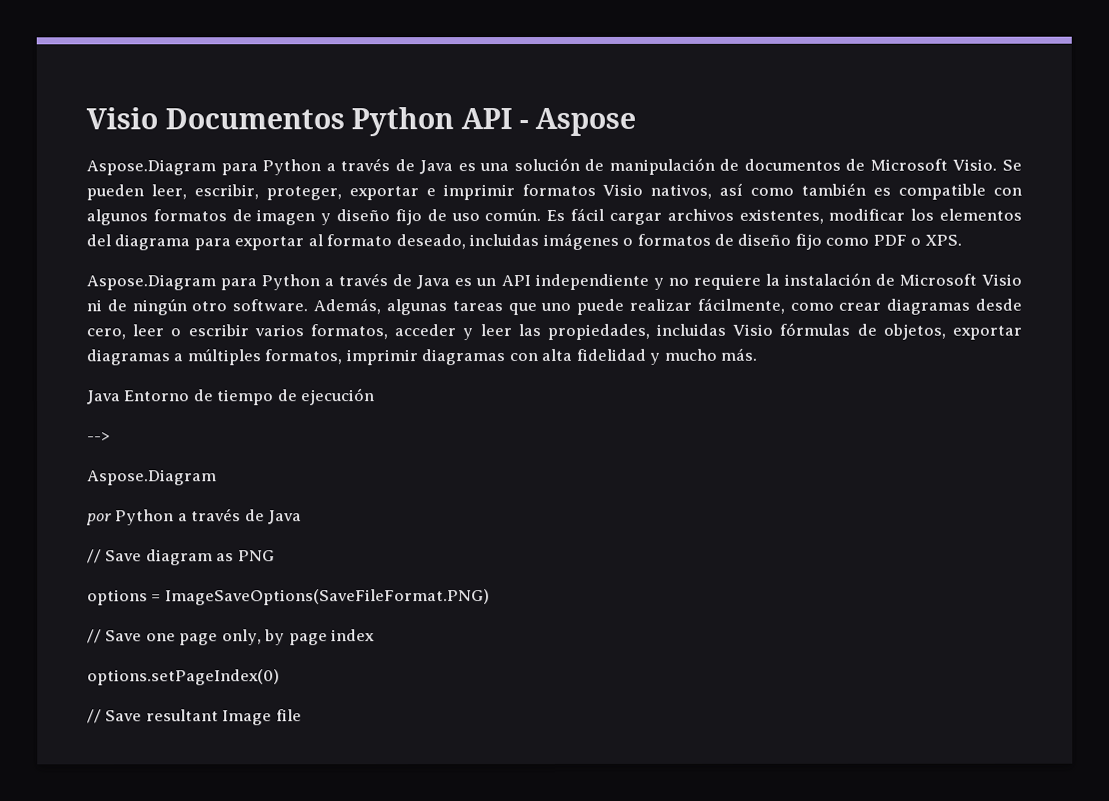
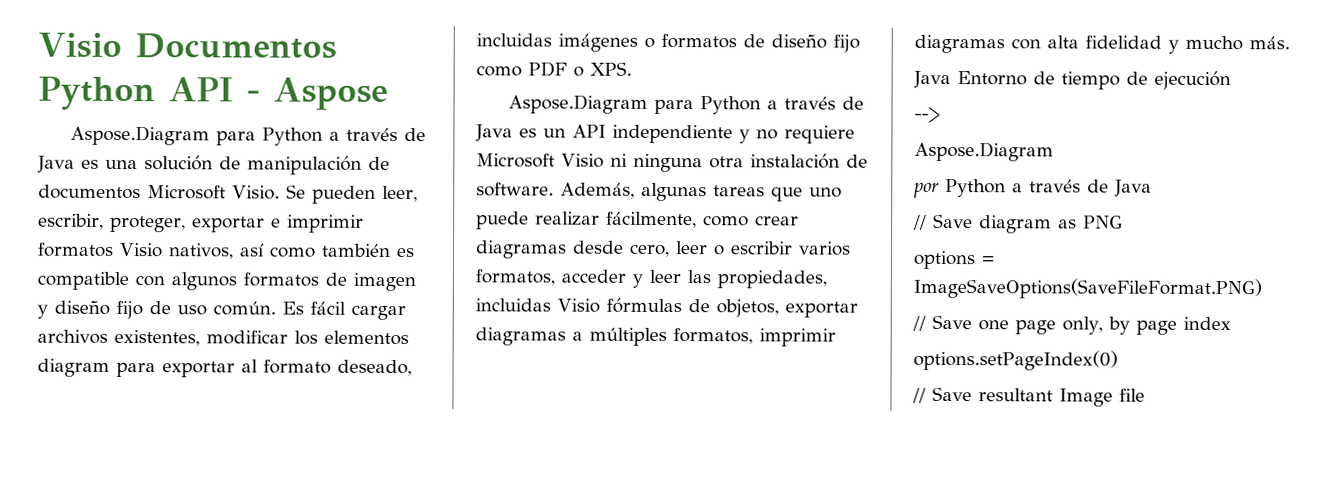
[845,158,866,171] de -> (141, 192) none
[86,234,191,251] del diagrama -> [37,358,110,377] diagram
[764,272,1022,286] [86,299,228,316] la instalación de Microsoft Visio ni de ningún otro -> [476,153,868,173] Microsoft Visio ni ninguna otra instalación de

